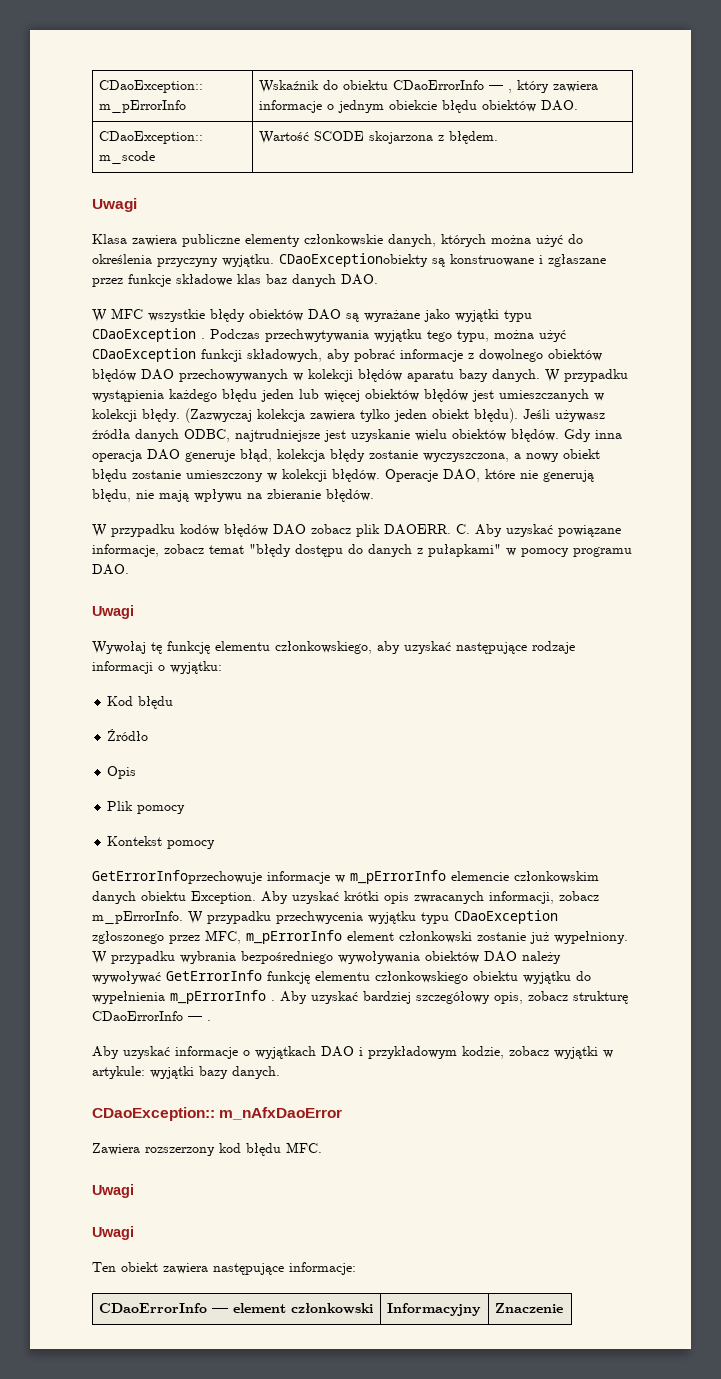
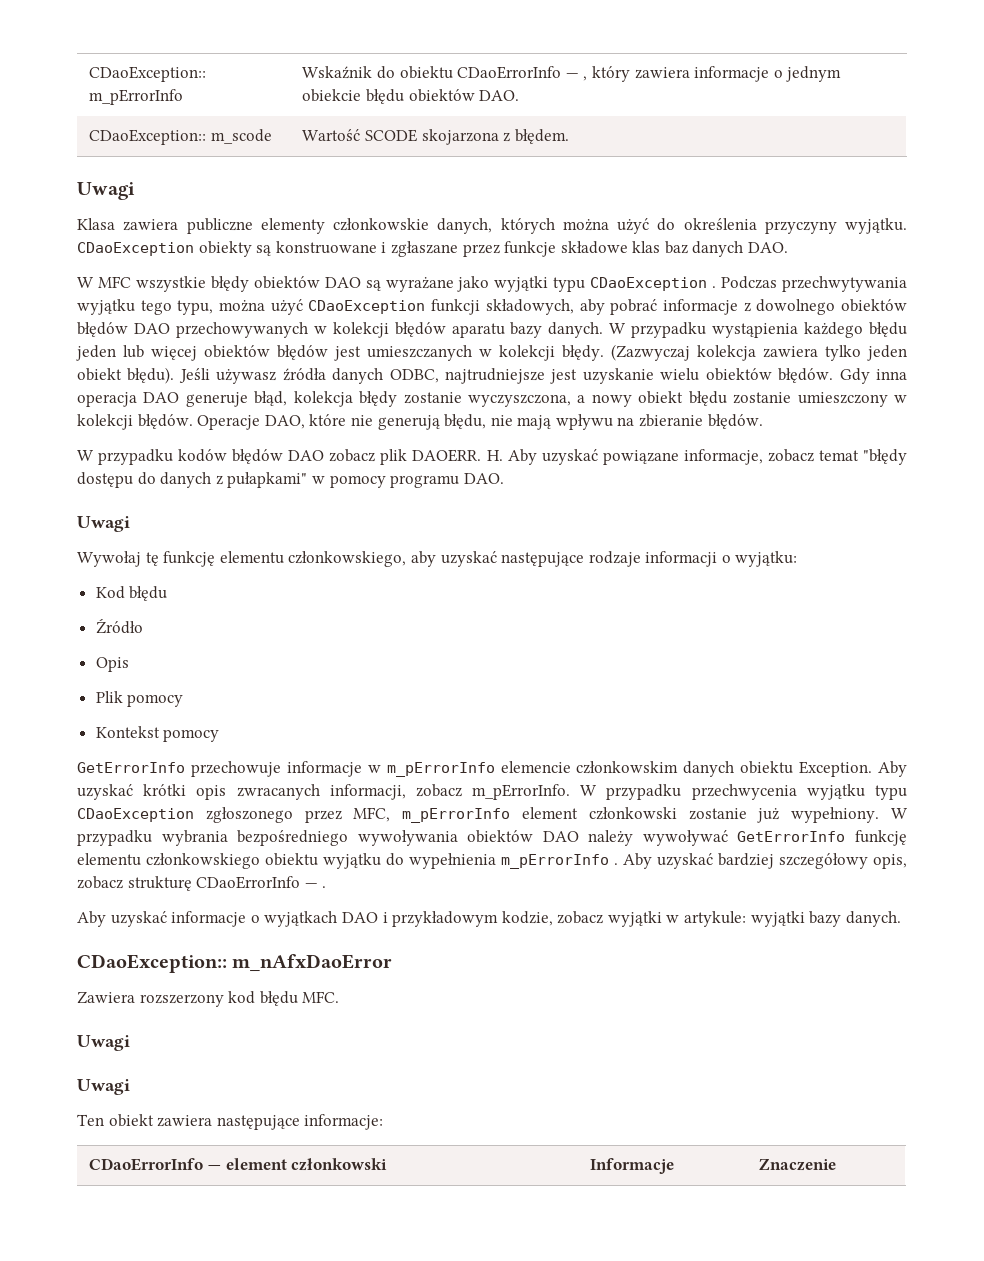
[279,253,428,267] CDaoExceptionobiekty -> [77,241,252,257] CDaoException obiekty
[456,524,470,534] C. -> [486,450,503,461] H.
[92,870,262,884] GetErrorInfoprzechowuje -> [77,761,281,777] GetErrorInfo przechowuje
[386,1303,481,1316] Informacyjny -> [590,1158,675,1174] Informacje

